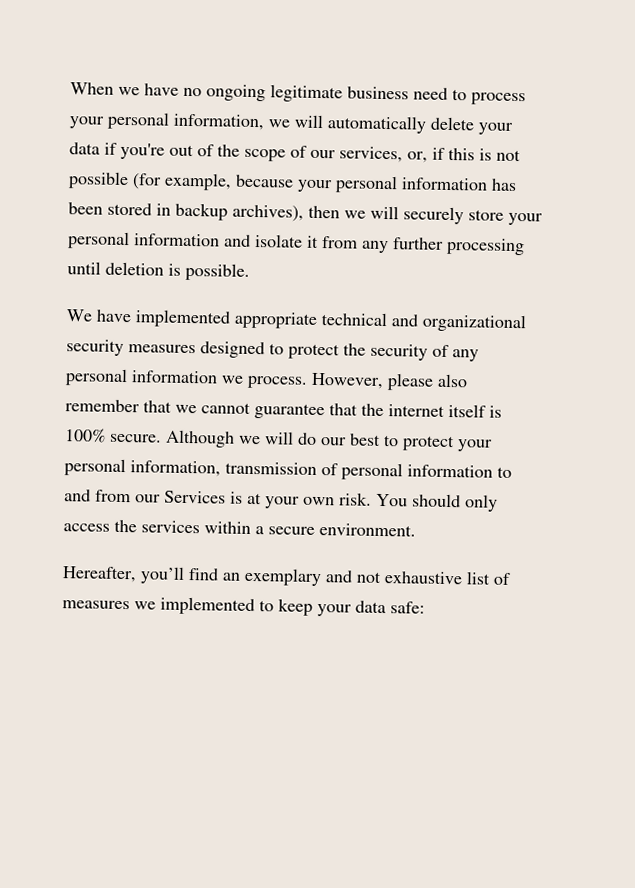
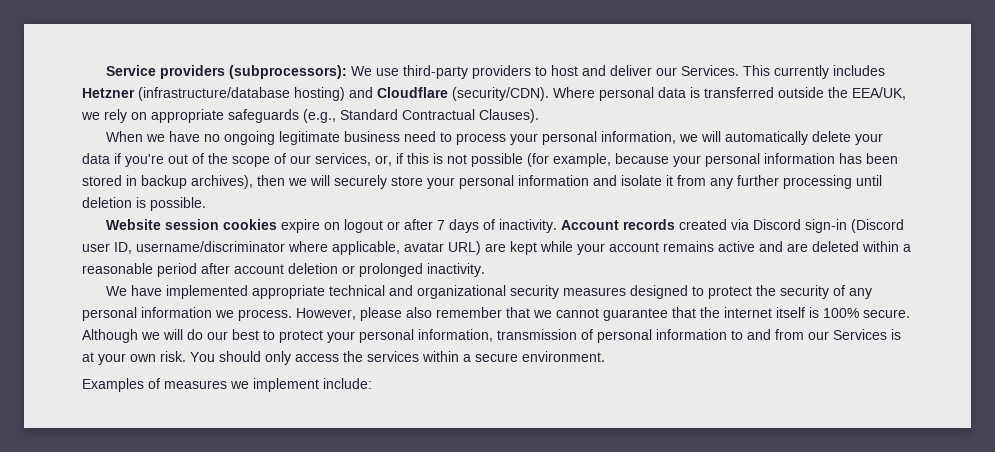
(70, 88) none -> [105,65,885,79] [82,87,906,101] [81,109,539,123] Service providers (subprocessors): We use third-party providers to host and deliver our Services. This currently includes Hetzner (infrastructure/database hosting) and Cloudflare (security/CDN). Where personal data is transferred outside the EEA/UK, we rely on appropriate safeguards (e.g., Standard Contractual Clauses). //
(250, 271) none -> [105,219,904,233] [82,241,911,255] [82,263,485,277] // Website session cookies expire on logout or after 7 days of inactivity. Account records created via Discord sign-in (Discord user ID, username/discriminator where applicable, avatar URL) are kept while your account remains active and are deleted within a reasonable period after account deletion or prolonged inactivity.
[62,566,511,587] [62,596,425,617] Hereafter, you’ll find an exemplary and not exhaustive list of measures we implemented to keep your data safe: -> [82,378,372,392] Examples of measures we implement include:

